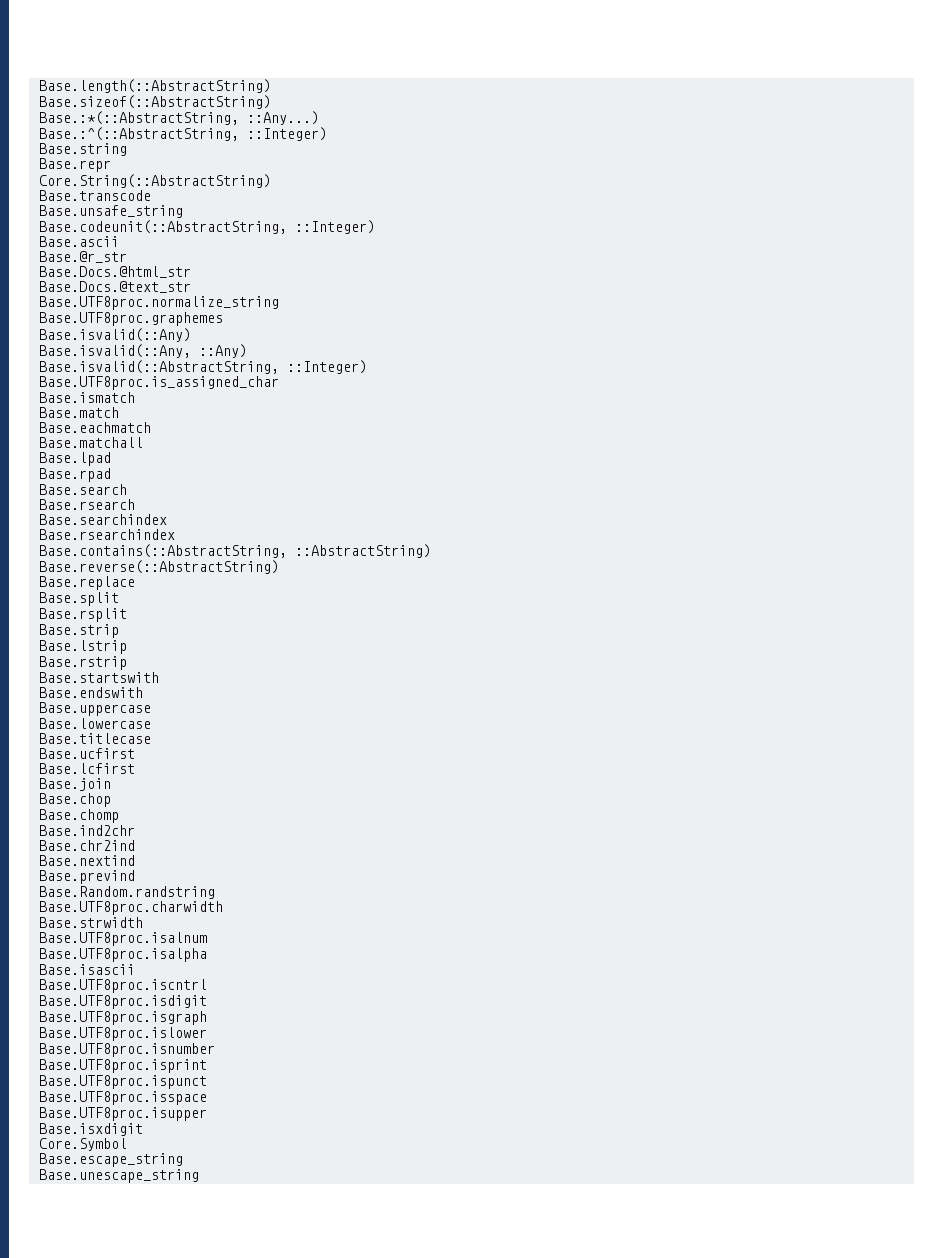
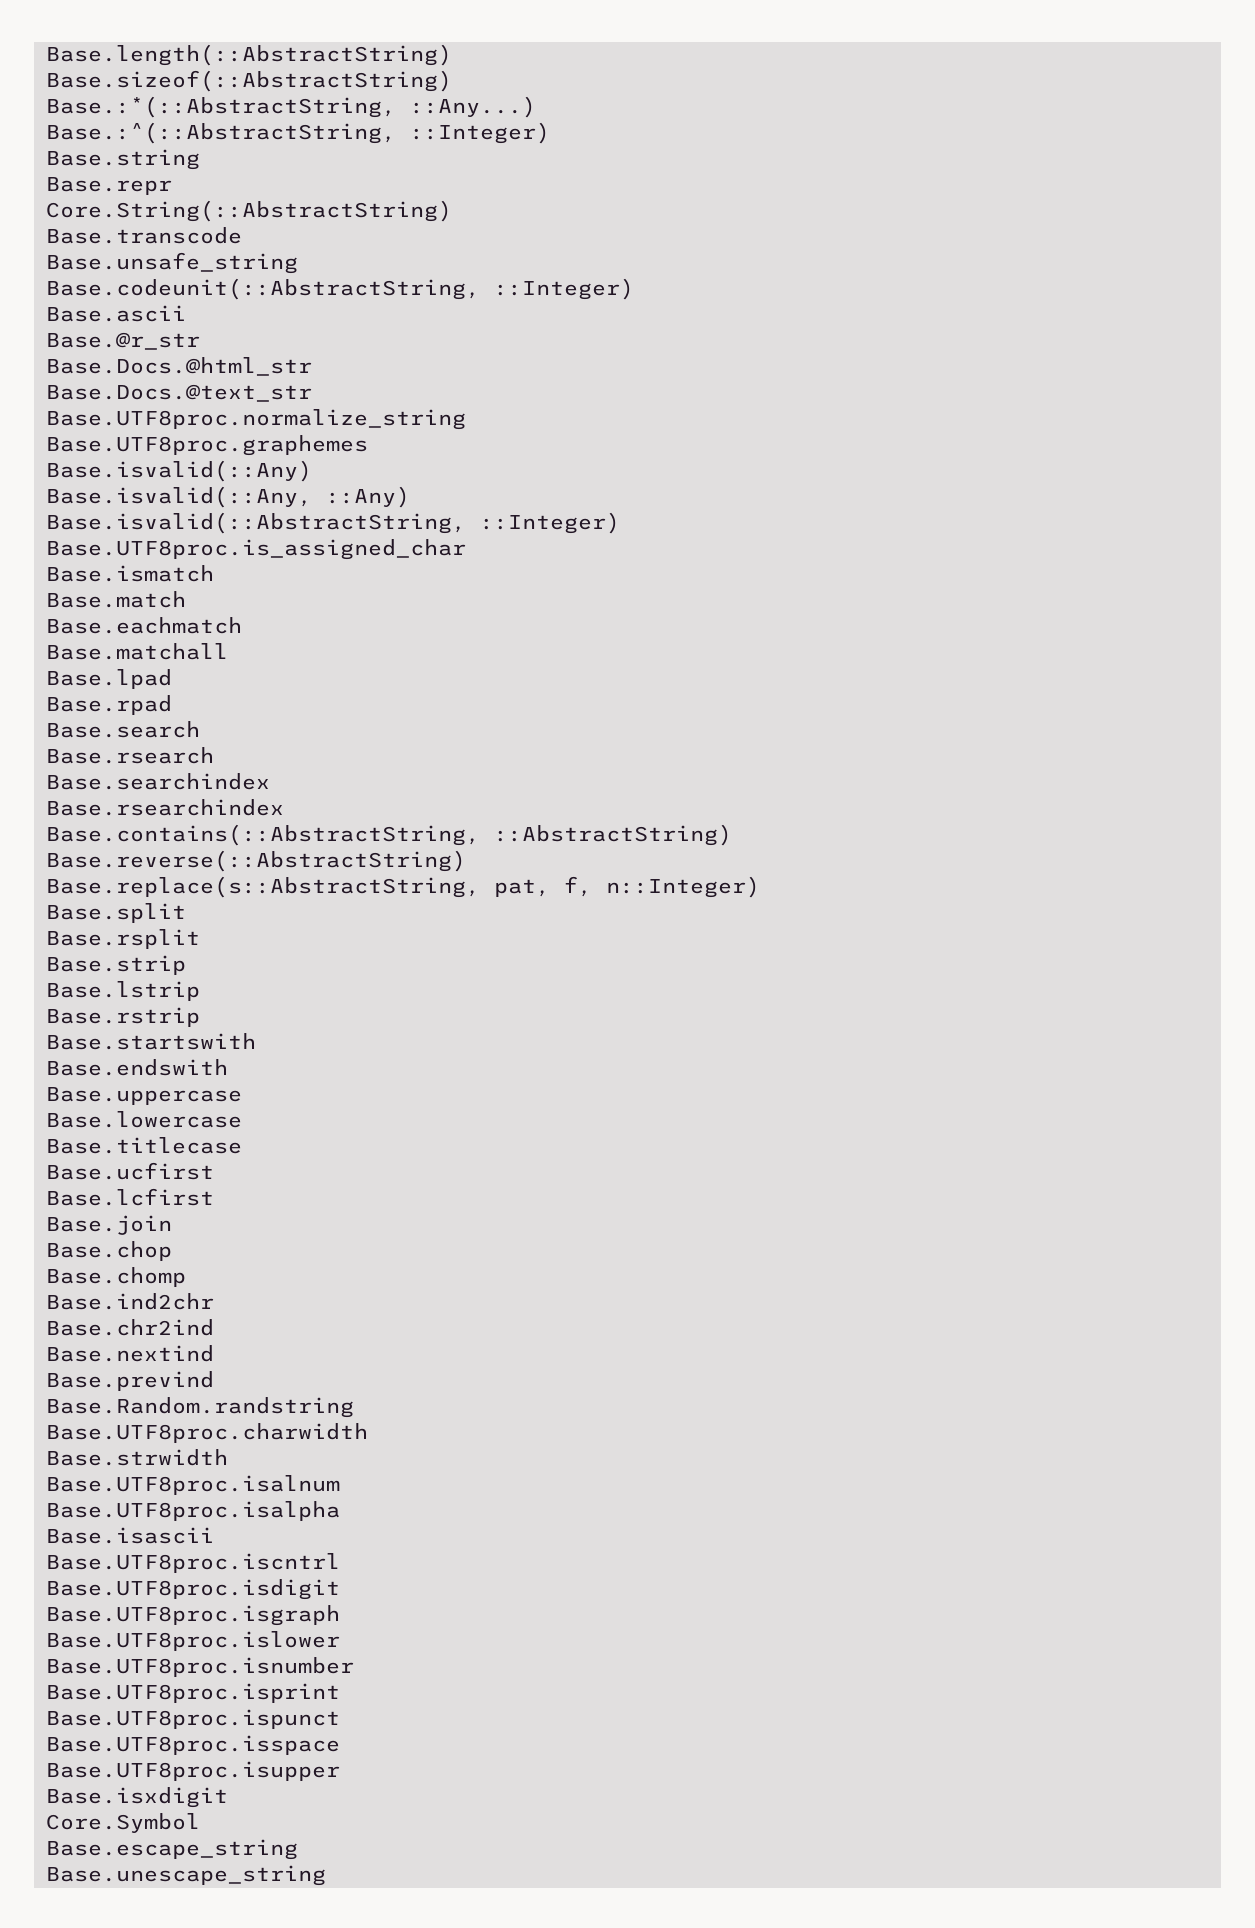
[38,576,135,590] Base.replace -> [46,876,761,898] Base.replace(s::AbstractString, pat, f, n::Integer)

